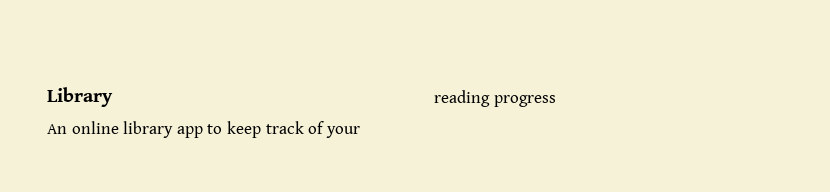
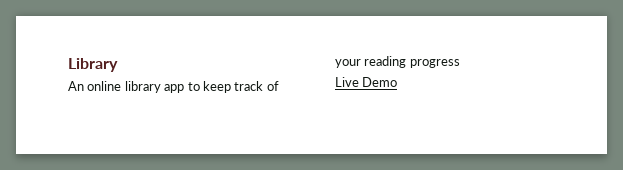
(556, 101) none -> [335,77,398,87] // Live Demo

